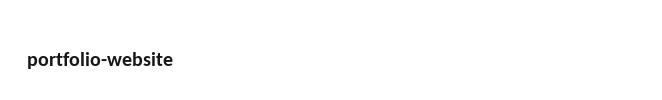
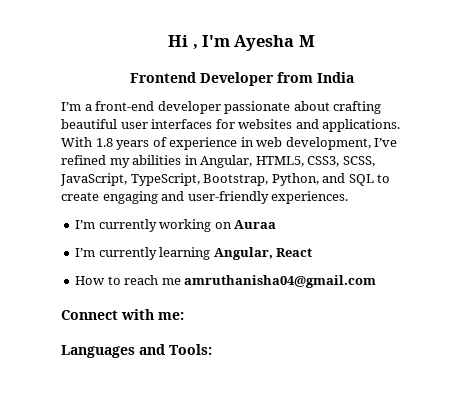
[27,52,173,69] portfolio-website -> [168,35,315,51] [129,72,354,86] [61,101,382,114] [61,119,401,132] [61,137,398,150] [61,155,375,168] [60,173,391,186] [61,191,349,204] [75,219,277,232] [75,247,313,260] [75,275,377,288] [61,309,184,320] [61,344,212,358] Hi , I'm Ayesha M // Frontend Developer from India // I’m a front-end developer passionate about crafting beautiful user interfaces for websites and applications. With 1.8 years of experience in web development, I’ve refined my abilities in Angular, HTML5, CSS3, SCSS, JavaScript, TypeScript, Bootstrap, Python, and SQL to create engaging and user-friendly experiences. // I’m currently working on Auraa // I’m currently learning Angular, React // How to reach me amruthanisha04@gmail.com // Connect with me: // Languages and Tools:

